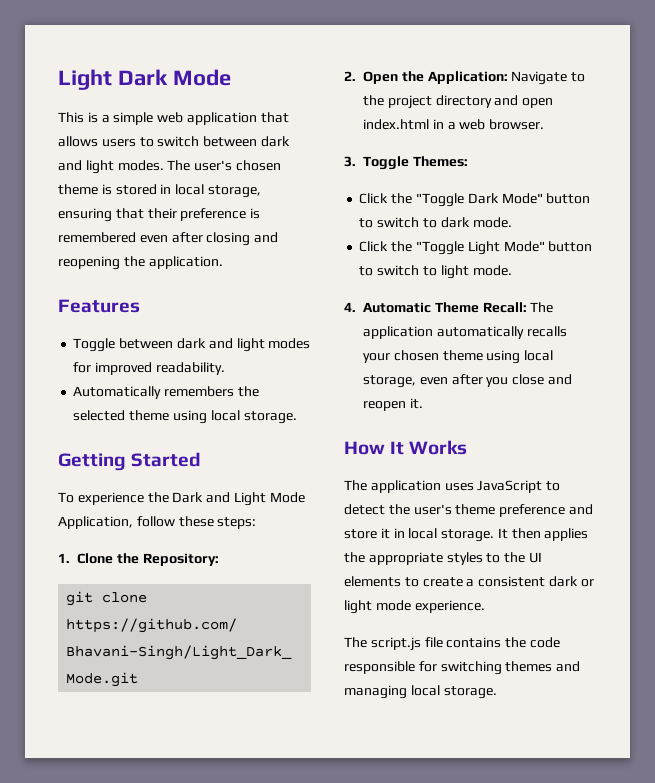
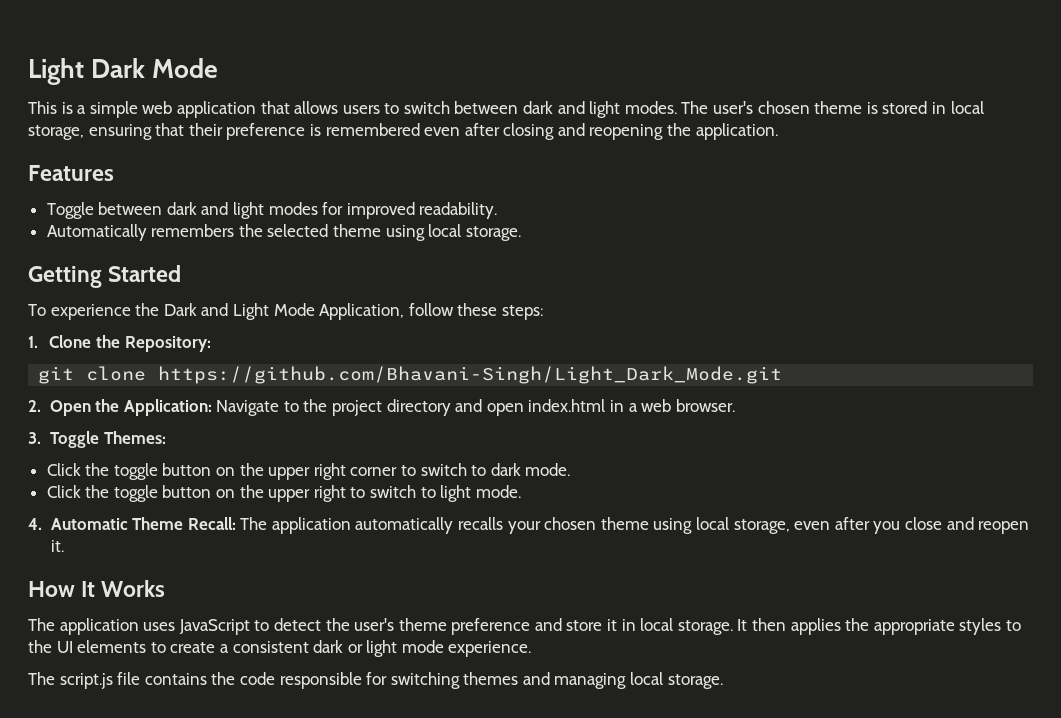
[415,193,591,207] "Toggle Dark Mode" button -> [113,463,398,480] toggle button on the upper right corner
[415,241,593,255] "Toggle Light Mode" button -> [113,485,346,502] toggle button on the upper right

